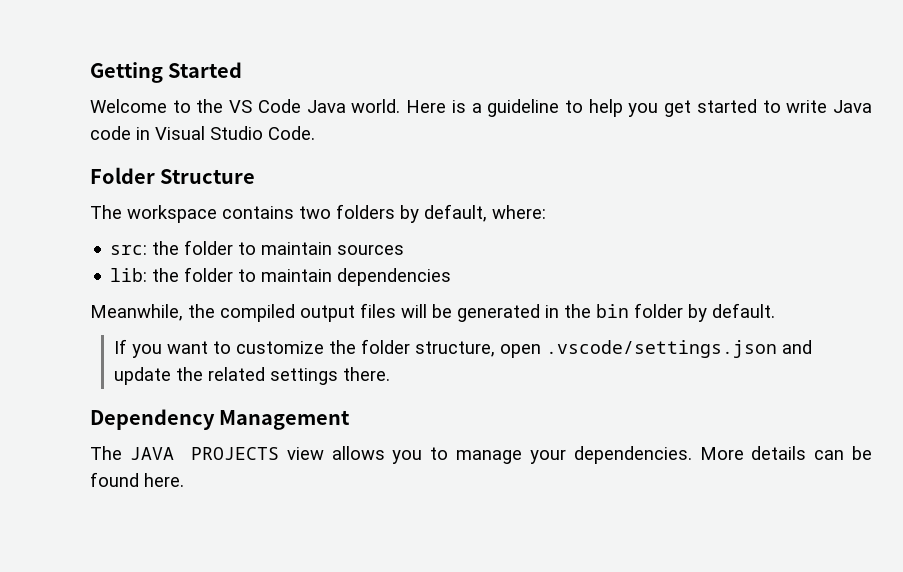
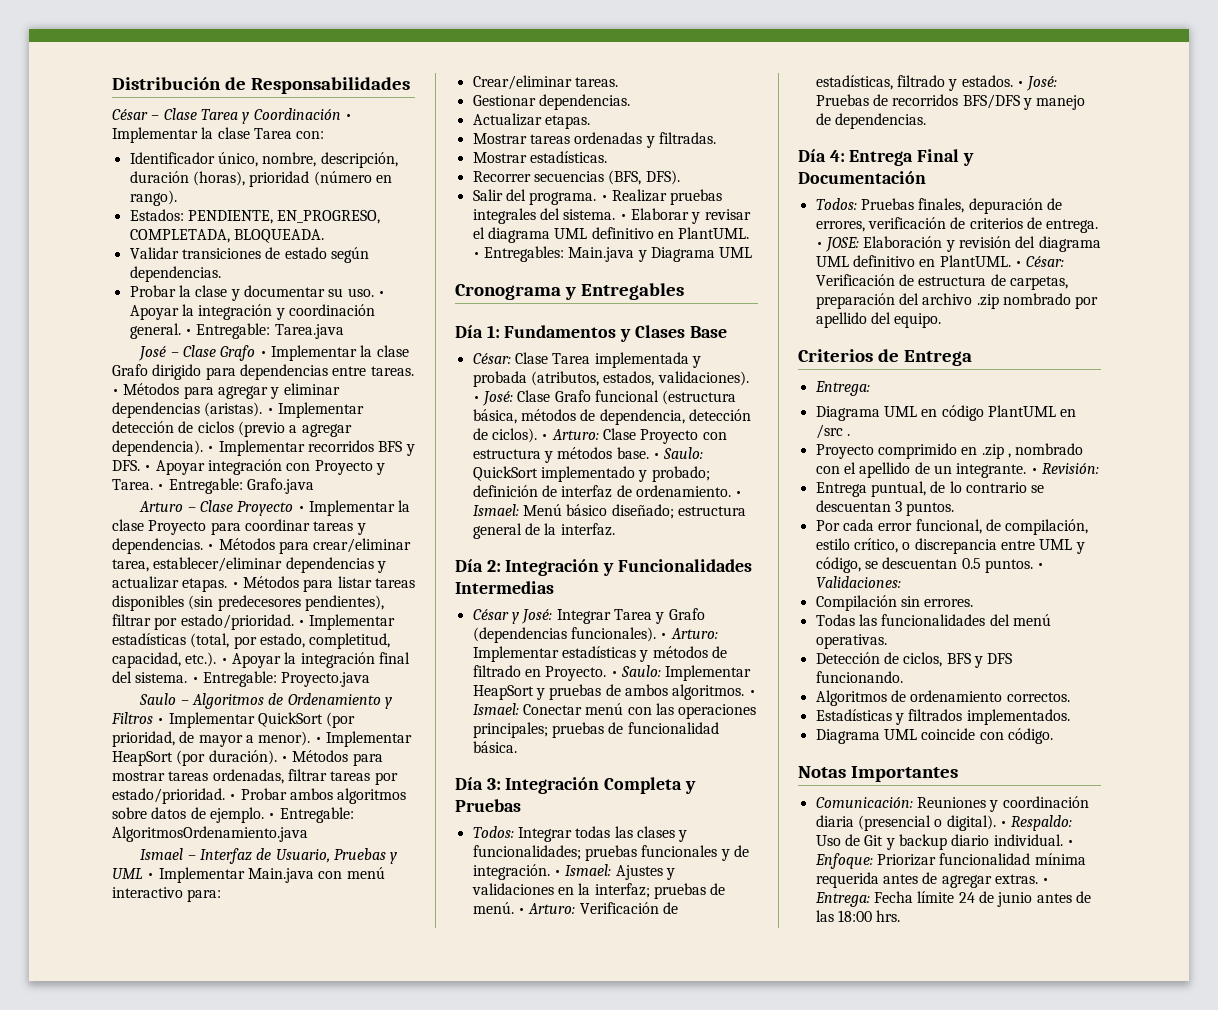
[90,62,243,83] [90,99,872,117] [90,126,315,140] [90,167,256,184] [90,204,546,223] [110,240,405,255] [110,267,452,286] [90,303,775,322] [113,339,812,358] [113,367,390,385] [90,409,351,430] [90,446,872,464] [90,472,184,487] Getting Started // Welcome to the VS Code Java world. Here is a guideline to help you get started to write Java code in Visual Studio Code. // Folder Structure // The workspace contains two folders by default, where: // src: the folder to maintain sources // lib: the folder to maintain dependencies // Meanwhile, the compiled output files will be generated in the bin folder by default. // If you want to customize the folder structure, open .vscode/settings.json and update the related settings there. // Dependency Management // The JAVA PROJECTS view allows you to manage your dependencies. More details can be found here. -> [112,77,410,94] [112,108,352,124] [112,127,325,143] [129,152,398,168] [129,171,392,187] [129,190,177,206] [129,209,381,224] [129,229,324,243] [129,247,369,263] [129,266,221,282] [129,285,385,301] [129,304,375,320] [129,323,344,339] [138,345,409,361] [112,364,414,380] [112,383,340,399] [112,402,364,418] [112,421,352,437] [112,440,415,456] [112,459,385,475] [112,478,314,494] [139,500,411,516] [112,519,366,535] [112,538,412,554] [112,557,386,573] [112,576,415,592] [112,595,384,611] [112,614,396,630] [112,633,391,649] [112,652,410,668] [112,671,371,687] [139,693,392,709] [111,712,356,728] [112,731,412,747] [112,750,383,766] [112,769,398,785] [112,788,407,804] [112,807,354,823] [112,826,308,842] [140,848,398,864] [112,867,385,883] [112,887,222,902] [472,75,618,90] [472,94,630,110] [472,113,590,129] [472,132,716,148] [472,151,607,163] [472,170,680,185] [472,189,723,205] [472,208,751,224] [472,227,750,243] [472,246,753,262] [455,283,684,300] [455,325,727,342] [472,352,701,368] [472,371,749,387] [472,390,737,406] [472,409,751,425] [472,428,727,444] [472,447,704,463] [472,466,710,482] [472,485,743,498] [472,504,746,519] [472,523,615,539] [455,559,752,576] [455,581,554,594] [472,608,705,624] [472,627,718,643] [472,646,727,662] [472,665,752,681] [472,684,756,700] [472,703,757,719] [472,722,719,738] [472,741,517,753] [455,777,696,794] [455,799,521,812] [472,826,688,842] [472,845,749,861] [472,864,675,880] [471,883,726,899] [472,902,678,914] [815,75,1058,91] [815,94,1086,110] [815,113,926,129] [798,149,974,166] [798,171,926,184] [815,198,1062,214] [815,217,1099,233] [815,236,1101,252] [815,255,1065,267] [815,274,1068,290] [815,293,1099,309] [815,312,942,328] [798,349,972,366] [814,381,870,396] [815,405,1077,421] [815,424,850,439] [815,443,1084,459] [815,462,1099,478] [815,481,1045,497] [815,500,955,516] [815,519,1089,535] [815,538,1085,554] [815,557,1045,573] [815,576,901,588] [815,595,974,611] [815,614,1051,626] [815,634,887,649] [815,652,1013,668] [815,671,903,683] [815,690,1070,706] [815,709,1070,725] [815,728,1053,744] [798,766,958,782] [815,796,1089,812] [815,815,1073,831] [815,834,1074,850] [814,853,1086,869] [815,872,1050,888] [814,891,1091,907] [815,910,901,922] Distribución de Responsabilidades // César – Clase Tarea y Coordinación • Implementar la clase Tarea con: // Identificador único, nombre, descripción, duración (horas), prioridad (número en rango). // Estados: PENDIENTE, EN_PROGRESO, COMPLETADA, BLOQUEADA. // Validar transiciones de estado según dependencias. // Probar la clase y documentar su uso. • Apoyar la integración y coordinación general. • Entregable: Tarea.java // José – Clase Grafo • Implementar la clase Grafo dirigido para dependencias entre tareas. • Métodos para agregar y eliminar dependencias (aristas). • Implementar detección de ciclos (previo a agregar dependencia). • Implementar recorridos BFS y DFS. • Apoyar integración con Proyecto y Tarea. • Entregable: Grafo.java // Arturo – Clase Proyecto • Implementar la clase Proyecto para coordinar tareas y dependencias. • Métodos para crear/eliminar tarea, establecer/eliminar dependencias y actualizar etapas. • Métodos para listar tareas disponibles (sin predecesores pendientes), filtrar por estado/prioridad. • Implementar estadísticas (total, por estado, completitud, capacidad, etc.). • Apoyar la integración final del sistema. • Entregable: Proyecto.java // Saulo – Algoritmos de Ordenamiento y Filtros • Implementar QuickSort (por prioridad, de mayor a menor). • Implementar HeapSort (por duración). • Métodos para mostrar tareas ordenadas, filtrar tareas por estado/prioridad. • Probar ambos algoritmos sobre datos de ejemplo. • Entregable: AlgoritmosOrdenamiento.java // Ismael – Interfaz de Usuario, Pruebas y UML • Implementar Main.java con menú interactivo para: // Crear/eliminar tareas. // Gestionar dependencias. // Actualizar etapas. // Mostrar tareas ordenadas y filtradas. // Mostrar estadísticas. // Recorrer secuencias (BFS, DFS). // Salir del programa. • Realizar pruebas integrales del sistema. • Elaborar y revisar el diagrama UML definitivo en PlantUML. • Entregables: Main.java y Diagrama UML // Cronograma y Entregables // Día 1: Fundamentos y Clases Base // César: Clase Tarea implementada y probada (atributos, estados, validaciones). • José: Clase Grafo funcional (estructura básica, métodos de dependencia, detección de ciclos). • Arturo: Clase Proyecto con estructura y métodos base. • Saulo: QuickSort implementado y probado; definición de interfaz de ordenamiento. • Ismael: Menú básico diseñado; estructura general de la interfaz. // Día 2: Integración y Funcionalidades Intermedias // César y José: Integrar Tarea y Grafo (dependencias funcionales). • Arturo: Implementar estadísticas y métodos de filtrado en Proyecto. • Saulo: Implementar HeapSort y pruebas de ambos algoritmos. • Ismael: Conectar menú con las operaciones principales; pruebas de funcionalidad básica. // Día 3: Integración Completa y Pruebas // Todos: Integrar todas las clases y funcionalidades; pruebas funcionales y de integración. • Ismael: Ajustes y validaciones en la interfaz; pruebas de menú. • Arturo: Verificación de estadísticas, filtrado y estados. • José: Pruebas de recorridos BFS/DFS y manejo de dependencias. // Día 4: Entrega Final y Documentación // Todos: Pruebas finales, depuración de errores, verificación de criterios de entrega. • JOSE: Elaboración y revisión del diagrama UML definitivo en PlantUML. • César: Verificación de estructura de carpetas, preparación del archivo .zip nombrado por apellido del equipo. // Criterios de Entrega // Entrega: // Diagrama UML en código PlantUML en /src . // Proyecto comprimido en .zip , nombrado con el apellido de un integrante. • Revisión: // Entrega puntual, de lo contrario se descuentan 3 puntos. // Por cada error funcional, de compilación, estilo crítico, o discrepancia entre UML y código, se descuentan 0.5 puntos. • Validaciones: // Compilación sin errores. // Todas las funcionalidades del menú operativas. // Detección de ciclos, BFS y DFS funcionando. // Algoritmos de ordenamiento correctos. // Estadísticas y filtrados implementados. // Diagrama UML coincide con código. // Notas Importantes // Comunicación: Reuniones y coordinación diaria (presencial o digital). • Respaldo: Uso de Git y backup diario individual. • Enfoque: Priorizar funcionalidad mínima requerida antes de agregar extras. • Entrega: Fecha límite 24 de junio antes de las 18:00 hrs.

